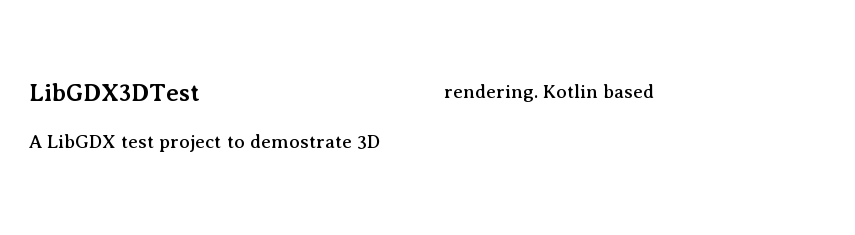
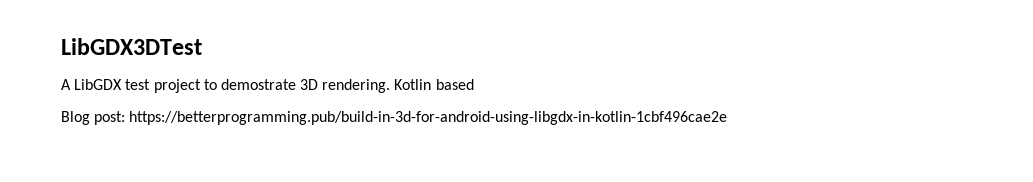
(655, 91) none -> [61,111,728,125] // Blog post: https://betterprogramming.pub/build-in-3d-for-android-using-libgdx-in-kotlin-1cbf496cae2e

